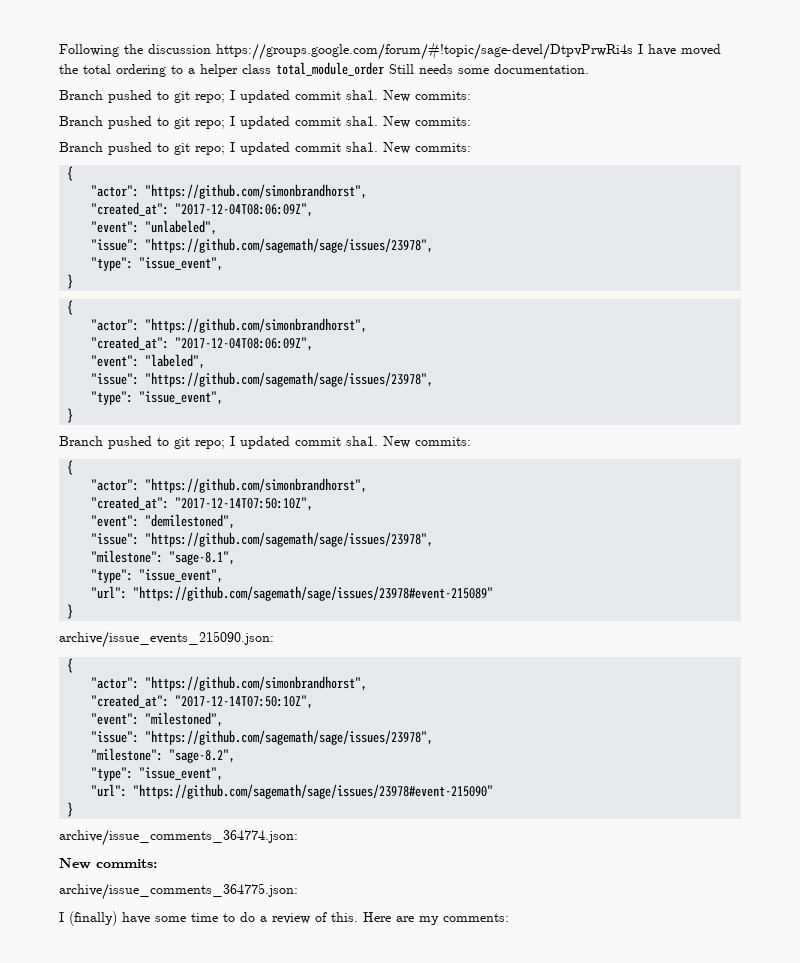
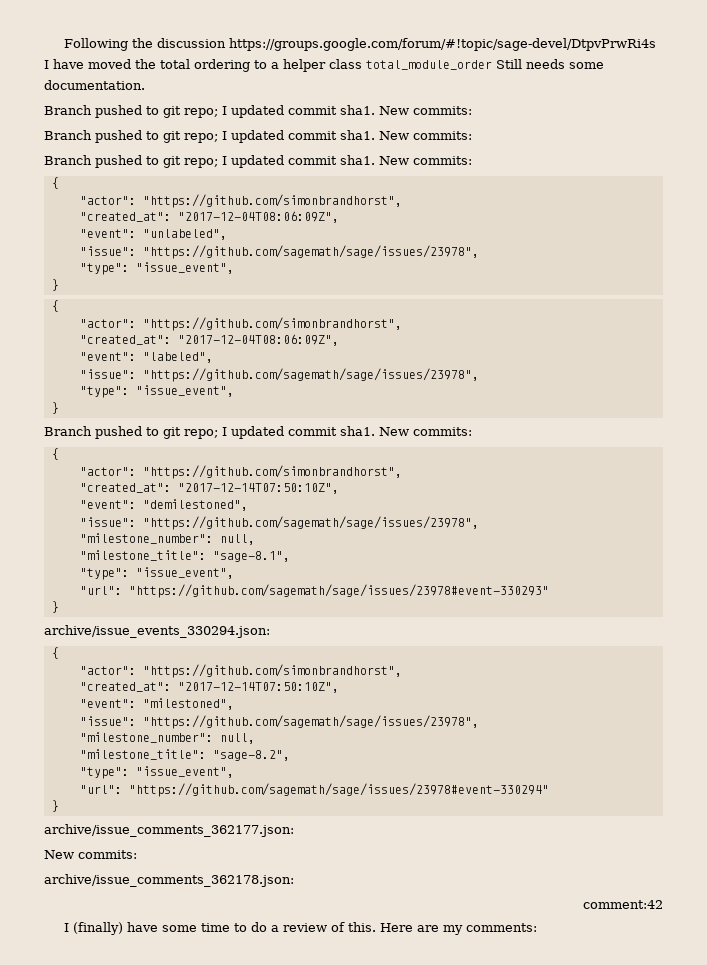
[91,550,164,563] "milestone": -> [79,533,255,545] [79,550,206,561] "milestone_number": null, // "milestone_title":
[133,586,494,601] [67,604,74,619] [59,631,274,648] "https://github.com/sagemath/sage/issues/23978#event-215089" // } // archive/issue_events_215090.json: -> [128,584,549,598] [51,601,59,613] [44,625,270,638] "https://github.com/sagemath/sage/issues/23978#event-330293" // } // archive/issue_events_330294.json:
[91,748,164,761] "milestone": -> [79,732,255,744] [79,749,206,760] "milestone_number": null, // "milestone_title":
[133,784,494,799] [67,802,74,817] [59,829,298,846] [59,858,157,869] [59,883,298,900] "https://github.com/sagemath/sage/issues/23978#event-215090" // } // archive/issue_comments_364774.json: // New commits: // archive/issue_comments_364775.json: -> [128,783,549,797] [51,800,59,812] [44,824,294,837] [44,850,137,859] [44,874,294,887] [583,900,663,909] "https://github.com/sagemath/sage/issues/23978#event-330294" // } // archive/issue_comments_362177.json: // New commits: // archive/issue_comments_362178.json: // comment:42

